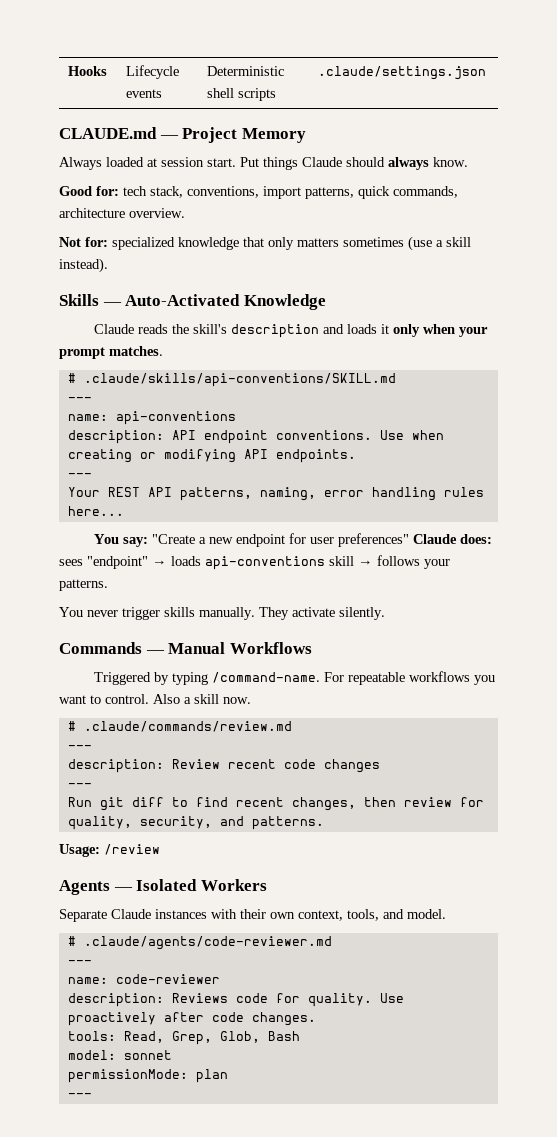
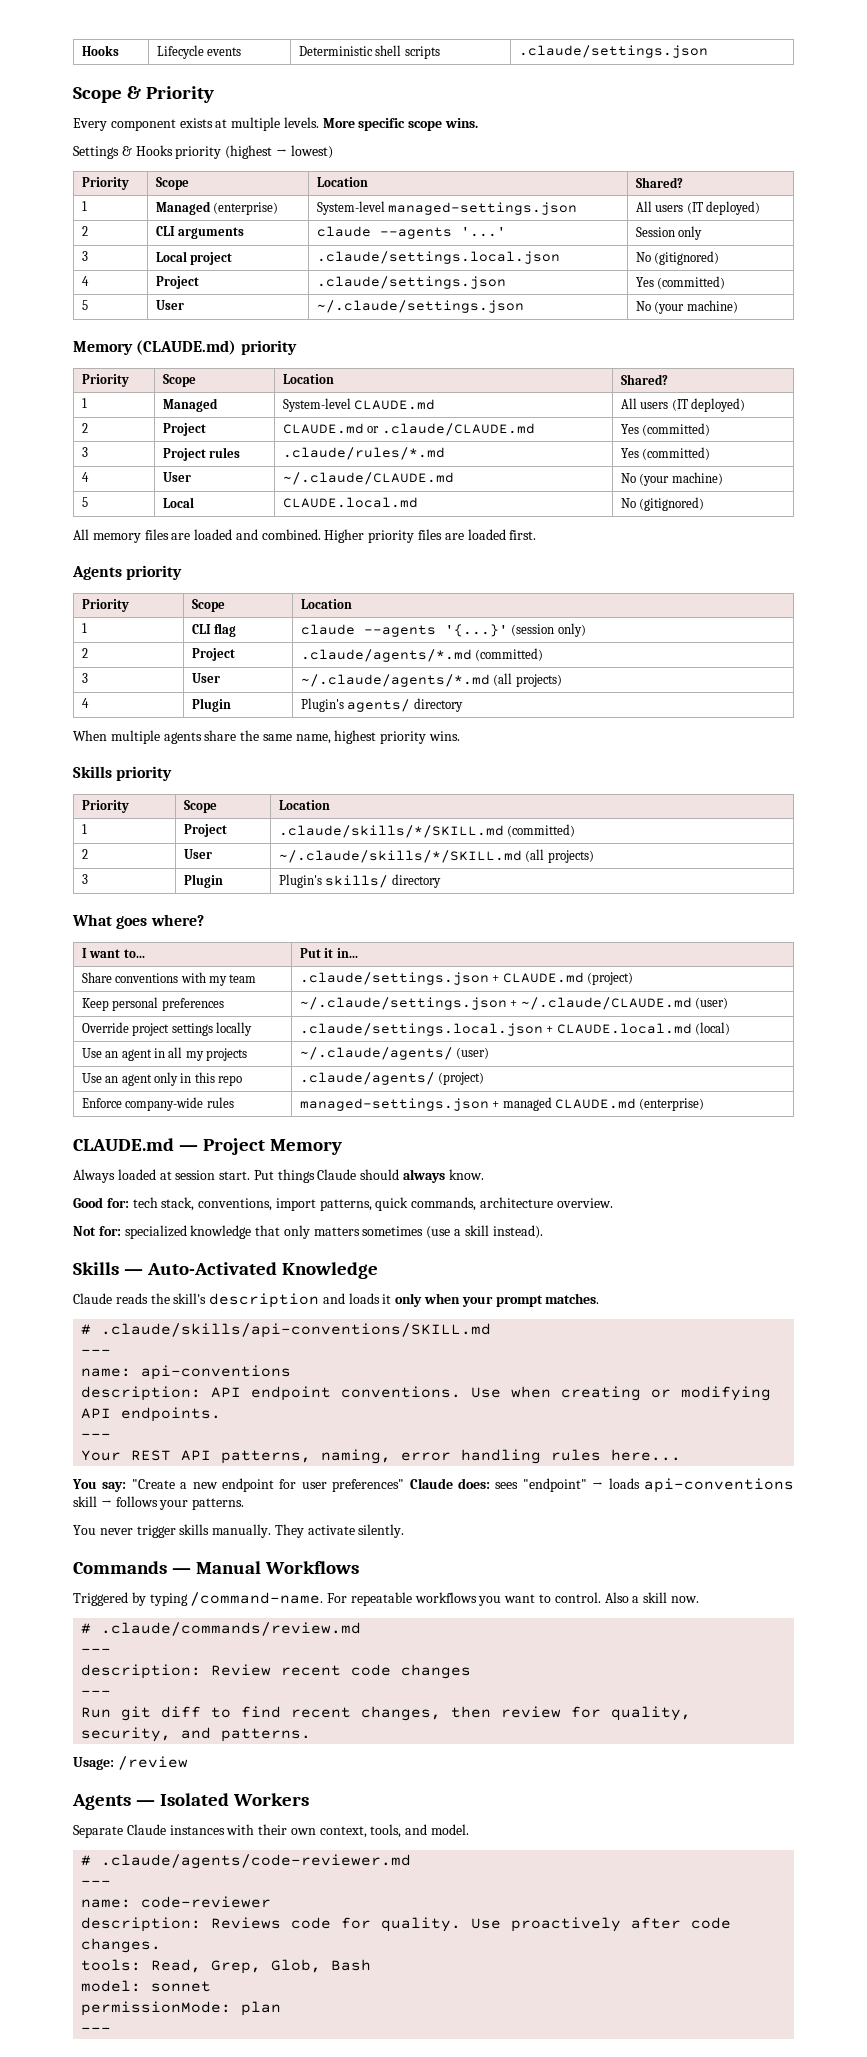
(487, 73) none -> [73,86,215,103] [73,117,479,131] [73,145,333,159] [81,177,129,190] [155,177,189,190] [316,177,368,187] [635,177,683,188] [81,201,87,211] [155,201,279,215] [316,201,578,215] [635,201,760,215] [81,226,88,236] [155,226,245,239] [316,226,506,239] [635,226,703,240] [81,251,88,261] [155,251,233,265] [316,251,560,264] [635,251,720,265] [81,276,89,286] [155,276,199,289] [316,276,506,289] [635,276,726,289] [81,300,88,310] [155,300,184,310] [316,300,524,313] [635,300,738,314] [73,340,297,355] [81,374,129,387] [162,374,196,387] [282,374,334,384] [620,374,668,385] [81,398,87,408] [162,398,218,412] [282,398,436,412] [620,398,745,412] [81,423,88,433] [162,423,206,436] [282,423,535,436] [620,423,711,436] [81,447,88,457] [162,447,241,461] [282,447,445,460] [620,447,711,460] [81,472,89,482] [162,472,191,482] [282,472,454,485] [620,472,723,486] [81,497,88,507] [162,497,194,508] [282,497,418,508] [620,497,705,511] [73,529,537,543] [72,565,183,580] [81,599,129,612] [191,599,225,612] [300,599,352,609] [81,623,87,633] [191,623,237,637] [300,623,586,637] [81,648,88,658] [191,648,235,661] [300,648,544,662] [81,673,88,683] [191,673,220,683] [300,673,562,687] [81,698,89,708] [191,698,231,712] [300,698,463,712] [73,730,461,744] [73,766,173,781] [81,800,129,813] [183,800,217,813] [278,800,330,810] [81,824,87,834] [183,824,227,837] [278,824,576,838] [81,849,88,859] [183,849,212,859] [278,849,594,863] [81,874,88,884] [183,874,223,888] [278,874,441,888] [72,914,204,929] [81,948,145,958] [299,948,358,958] [81,972,257,986] [299,972,633,985] [81,997,224,1011] [299,997,728,1010] [81,1022,252,1036] [299,1022,730,1036] [81,1047,248,1061] [299,1047,490,1060] [81,1072,243,1086] [299,1072,485,1085] [81,1097,234,1111] [299,1097,705,1111] // Scope & Priority // Every component exists at multiple levels. More specific scope wins. // Settings & Hooks priority (highest → lowest) // Priority | Scope | Location | Shared? // 1 | Managed (enterprise) | System-level managed-settings.json | All users (IT deployed) // 2 | CLI arguments | claude --agents '...' | Session only // 3 | Local project | .claude/settings.local.json | No (gitignored) // 4 | Project | .claude/settings.json | Yes (committed) // 5 | User | ~/.claude/settings.json | No (your machine) // Memory (CLAUDE.md) priority // Priority | Scope | Location | Shared? // 1 | Managed | System-level CLAUDE.md | All users (IT deployed) // 2 | Project | CLAUDE.md or .claude/CLAUDE.md | Yes (committed) // 3 | Project rules | .claude/rules/*.md | Yes (committed) // 4 | User | ~/.claude/CLAUDE.md | No (your machine) // 5 | Local | CLAUDE.local.md | No (gitignored) // All memory files are loaded and combined. Higher priority files are loaded first. // Agents priority // Priority | Scope | Location // 1 | CLI flag | claude --agents '{...}' (session only) // 2 | Project | .claude/agents/*.md (committed) // 3 | User | ~/.claude/agents/*.md (all projects) // 4 | Plugin | Plugin's agents/ directory // When multiple agents share the same name, highest priority wins. // Skills priority // Priority | Scope | Location // 1 | Project | .claude/skills/*/SKILL.md (committed) // 2 | User | ~/.claude/skills/*/SKILL.md (all projects) // 3 | Plugin | Plugin's skills/ directory // What goes where? // I want to... | Put it in... // Share conventions with my team | .claude/settings.json + CLAUDE.md (project) // Keep personal preferences | ~/.claude/settings.json + ~/.claude/CLAUDE.md (user) // Override project settings locally | .claude/settings.local.json + CLAUDE.local.md (local) // Use an agent in all my projects | ~/.claude/agents/ (user) // Use an agent only in this repo | .claude/agents/ (project) // Enforce company-wide rules | managed-settings.json + managed CLAUDE.md (enterprise)

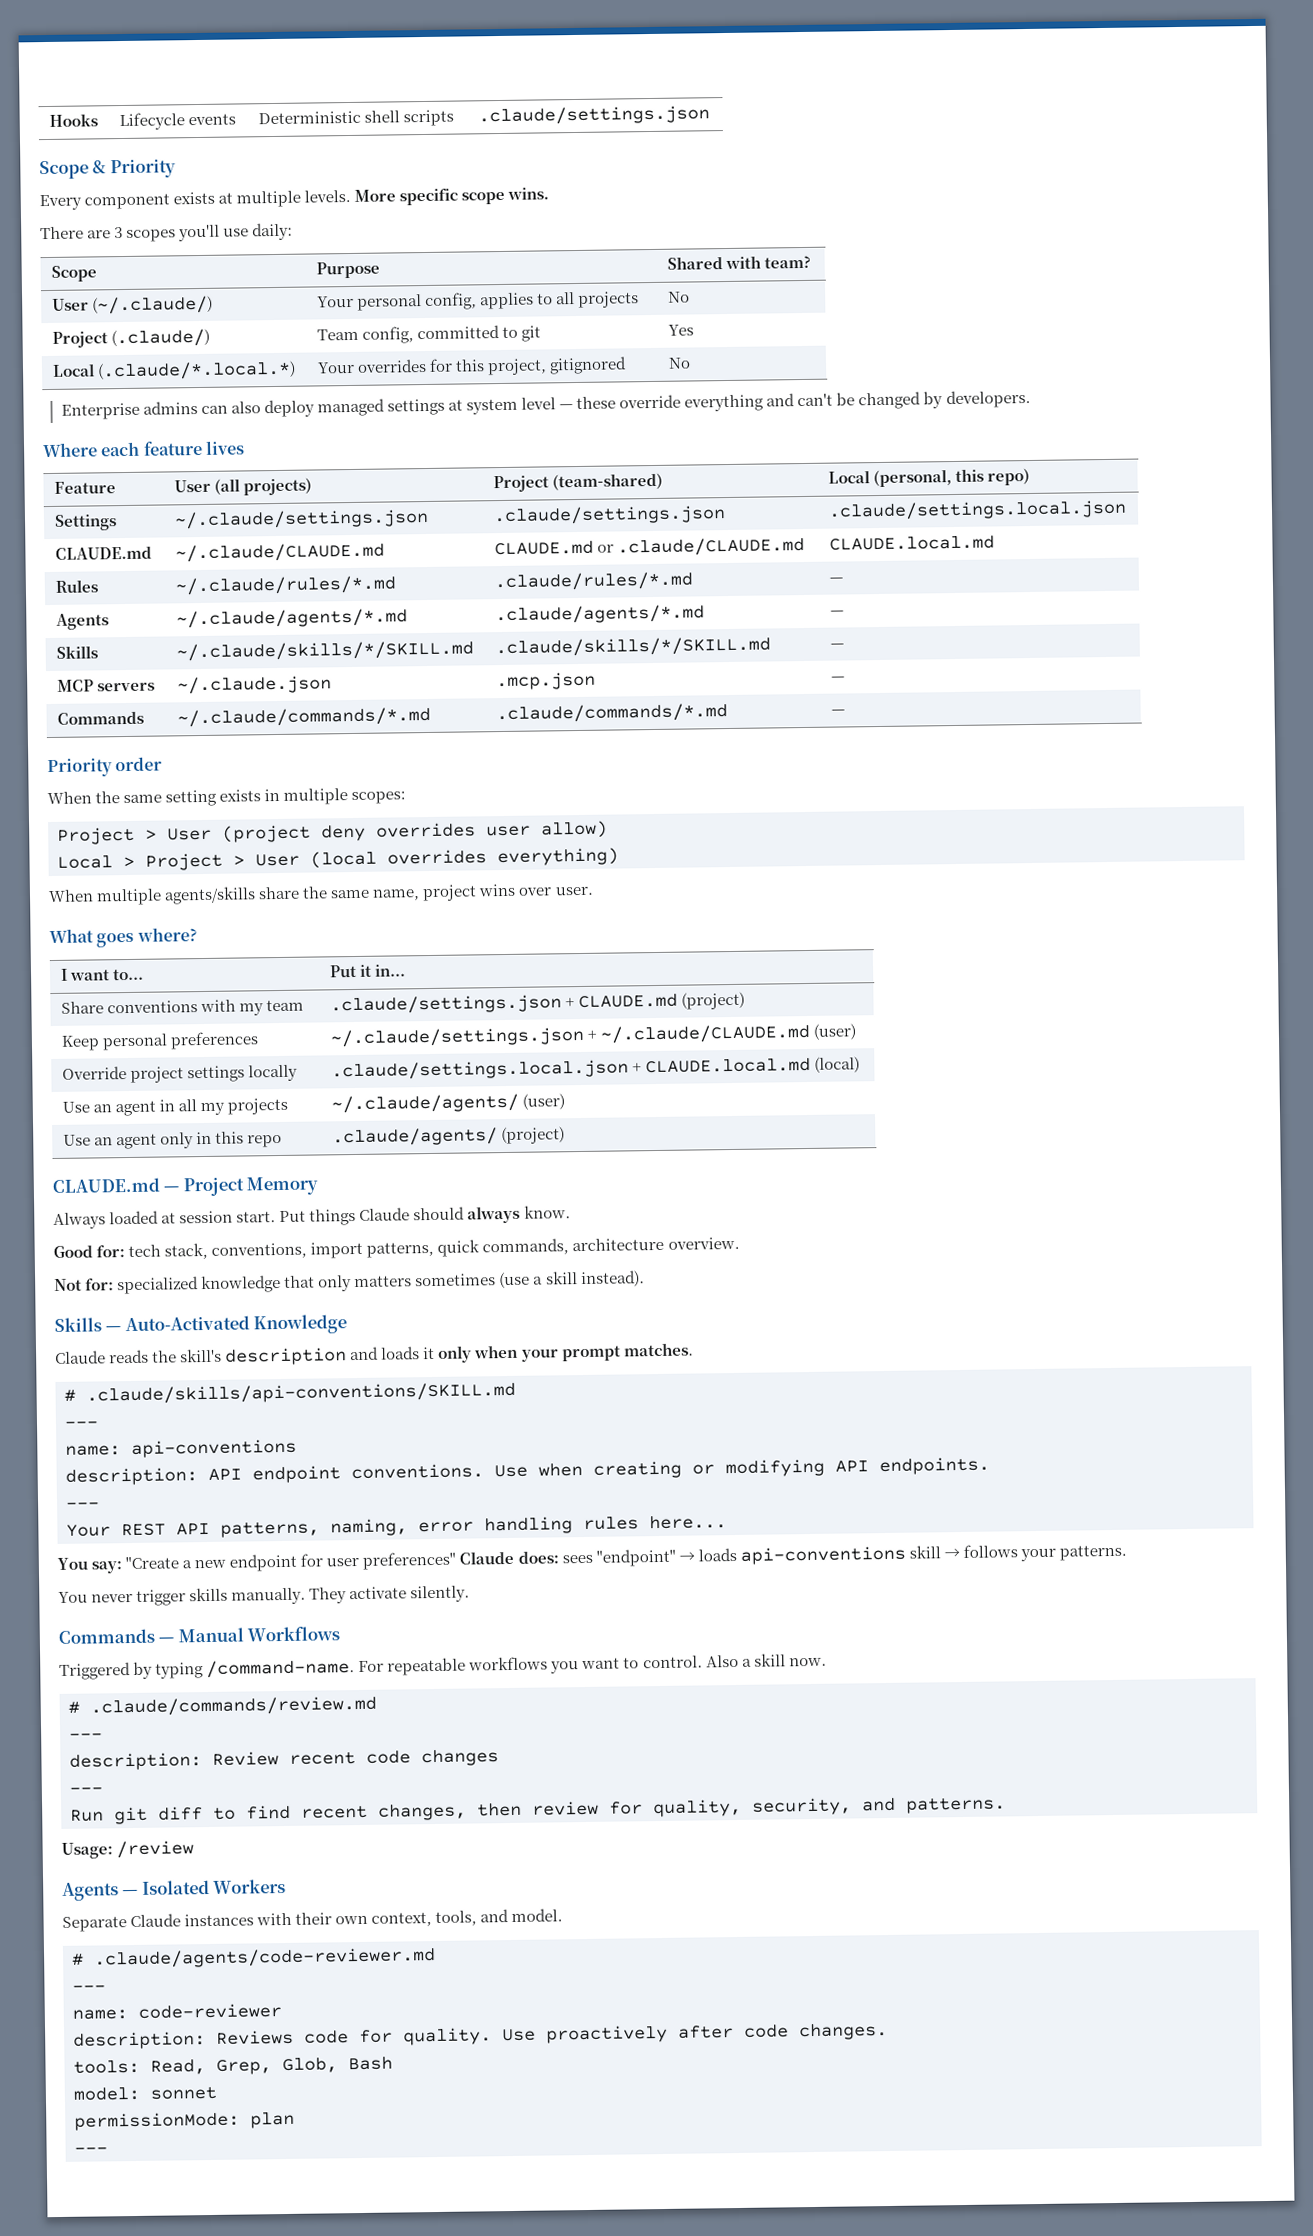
[73,145,333,159] [81,177,129,190] [155,177,189,190] [316,177,368,187] [635,177,683,188] [81,201,87,211] [155,201,279,215] [316,201,578,215] [635,201,760,215] [81,226,88,236] [155,226,245,239] [316,226,506,239] [635,226,703,240] [81,251,88,261] [155,251,233,265] [316,251,560,264] [635,251,720,265] [81,276,89,286] [155,276,199,289] [316,276,506,289] [635,276,726,289] [81,300,88,310] [155,300,184,310] [316,300,524,313] [635,300,738,314] [73,340,297,355] [81,374,129,387] [162,374,196,387] [282,374,334,384] [620,374,668,385] [81,398,87,408] [162,398,218,412] [282,398,436,412] [620,398,745,412] [81,423,88,433] [162,423,206,436] [282,423,535,436] [620,423,711,436] [81,447,88,457] [162,447,241,461] [282,447,445,460] [620,447,711,460] [81,472,89,482] [162,472,191,482] [282,472,454,485] [620,472,723,486] [81,497,88,507] [162,497,194,508] [282,497,418,508] [620,497,705,511] [73,529,537,543] [72,565,183,580] [81,599,129,612] [191,599,225,612] [300,599,352,609] [81,623,87,633] [191,623,237,637] [300,623,586,637] [81,648,88,658] [191,648,235,661] [300,648,544,662] [81,673,88,683] [191,673,220,683] [300,673,562,687] [81,698,89,708] [191,698,231,712] [300,698,463,712] Settings & Hooks priority (highest → lowest) // Priority | Scope | Location | Shared? // 1 | Managed (enterprise) | System-level managed-settings.json | All users (IT deployed) // 2 | CLI arguments | claude --agents '...' | Session only // 3 | Local project | .claude/settings.local.json | No (gitignored) // 4 | Project | .claude/settings.json | Yes (committed) // 5 | User | ~/.claude/settings.json | No (your machine) // Memory (CLAUDE.md) priority // Priority | Scope | Location | Shared? // 1 | Managed | System-level CLAUDE.md | All users (IT deployed) // 2 | Project | CLAUDE.md or .claude/CLAUDE.md | Yes (committed) // 3 | Project rules | .claude/rules/*.md | Yes (committed) // 4 | User | ~/.claude/CLAUDE.md | No (your machine) // 5 | Local | CLAUDE.local.md | No (gitignored) // All memory files are loaded and combined. Higher priority files are loaded first. // Agents priority // Priority | Scope | Location // 1 | CLI flag | claude --agents '{...}' (session only) // 2 | Project | .claude/agents/*.md (committed) // 3 | User | ~/.claude/agents/*.md (all projects) // 4 | Plugin | Plugin's agents/ directory -> [40,222,294,242] [50,265,97,282] [315,261,380,279] [666,255,811,270] [51,295,213,315] [316,291,639,311] [667,291,690,303] [51,328,210,348] [316,325,541,344] [667,324,694,336] [51,360,296,381] [316,356,627,376] [667,357,691,369] [60,389,1031,420] [42,440,245,458] [53,481,116,494] [173,477,312,496] [492,472,663,493] [827,467,1030,488] [53,514,117,531] [173,508,429,530] [492,505,726,526] [827,499,1127,521] [54,546,152,560] [174,542,385,563] [493,536,805,557] [828,535,995,551] [54,579,98,593] [174,575,397,596] [493,571,693,592] [828,577,843,583] [55,613,109,630] [175,608,408,629] [494,604,705,625] [829,610,844,616] [55,645,98,659] [175,640,474,662] [494,636,771,658] [829,643,844,649] [56,679,155,692] [176,675,332,695] [495,671,596,691] [830,676,845,682] [56,711,144,725] [176,706,431,728] [495,703,728,724] [830,709,845,715] [47,756,163,778] [47,788,407,807] [57,820,608,845] [57,847,619,871] There are 3 scopes you'll use daily: // Scope | Purpose | Shared with team? // User (~/.claude/) | Your personal config, applies to all projects | No // Project (.claude/) | Team config, committed to git | Yes // Local (.claude/*.local.*) | Your overrides for this project, gitignored | No // Enterprise admins can also deploy managed settings at system level — these override everything and can't be changed by developers. // Where each feature lives // Feature | User (all projects) | Project (team-shared) | Local (personal, this repo) // Settings | ~/.claude/settings.json | .claude/settings.json | .claude/settings.local.json // CLAUDE.md | ~/.claude/CLAUDE.md | CLAUDE.md or .claude/CLAUDE.md | CLAUDE.local.md // Rules | ~/.claude/rules/*.md | .claude/rules/*.md | — // Agents | ~/.claude/agents/*.md | .claude/agents/*.md | — // Skills | ~/.claude/skills/*/SKILL.md | .claude/skills/*/SKILL.md | — // MCP servers | ~/.claude.json | .mcp.json | — // Commands | ~/.claude/commands/*.md | .claude/commands/*.md | — // Priority order // When the same setting exists in multiple scopes: // Project > User (project deny overrides user allow) // Local > Project > User (local overrides everything)
[163,732,202,744] agents -> [164,886,257,905] agents/skills
[334,730,461,744] [73,766,173,781] [81,800,129,813] [183,800,217,813] [278,800,330,810] [81,824,87,834] [183,824,227,837] [278,824,576,838] [81,849,88,859] [183,849,212,859] [278,849,594,863] [81,874,88,884] [183,874,223,888] [278,874,441,888] highest priority wins. // Skills priority // Priority | Scope | Location // 1 | Project | .claude/skills/*/SKILL.md (committed) // 2 | User | ~/.claude/skills/*/SKILL.md (all projects) // 3 | Plugin | Plugin's skills/ directory -> [422,883,594,902] project wins over user.
[81,1097,234,1111] [299,1097,705,1111] // Enforce company-wide rules | managed-settings.json + managed CLAUDE.md (enterprise) -> (565, 1135) none

